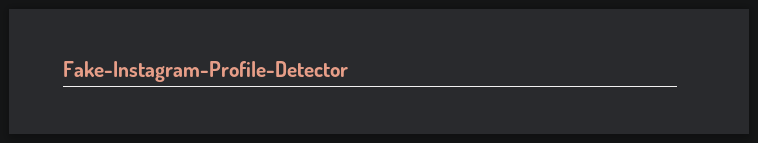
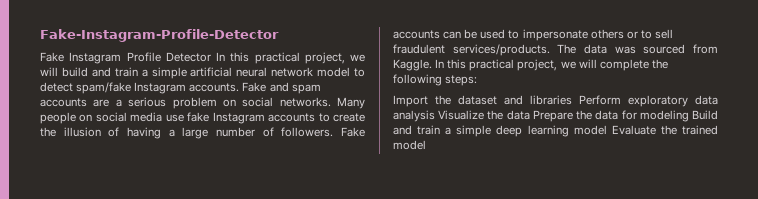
(348, 71) none -> [40,52,365,64] [40,67,365,79] [40,82,321,94] [40,97,365,109] [40,112,365,124] [40,127,365,139] [393,29,673,41] [393,44,718,56] [393,59,668,71] [393,74,478,86] [393,95,718,107] [393,110,718,122] [393,125,718,137] [393,140,426,150] // Fake Instagram Profile Detector In this practical project, we will build and train a simple artificial neural network model to detect spam/fake Instagram accounts. Fake and spam accounts are a serious problem on social networks. Many people on social media use fake Instagram accounts to create the illusion of having a large number of followers. Fake accounts can be used to impersonate others or to sell fraudulent services/products. The data was sourced from Kaggle. In this practical project, we will complete the following steps: // Import the dataset and libraries Perform exploratory data analysis Visualize the data Prepare the data for modeling Build and train a simple deep learning model Evaluate the trained model

